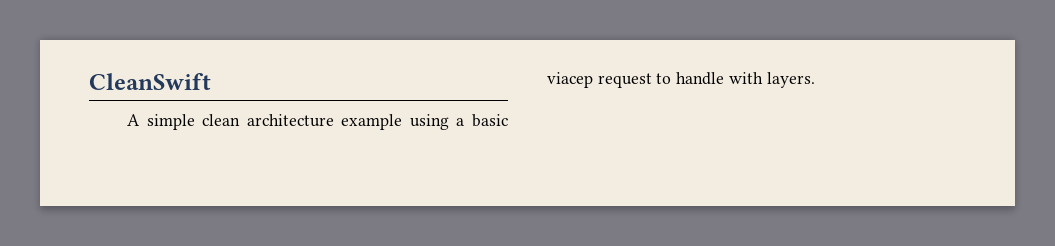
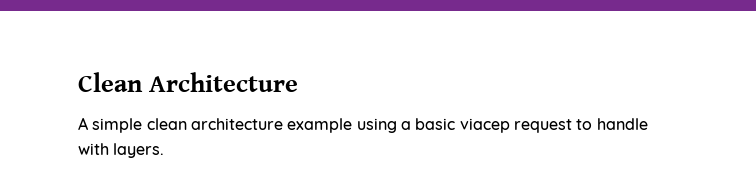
[89,73,211,90] CleanSwift -> [78,72,298,92] Clean Architecture

